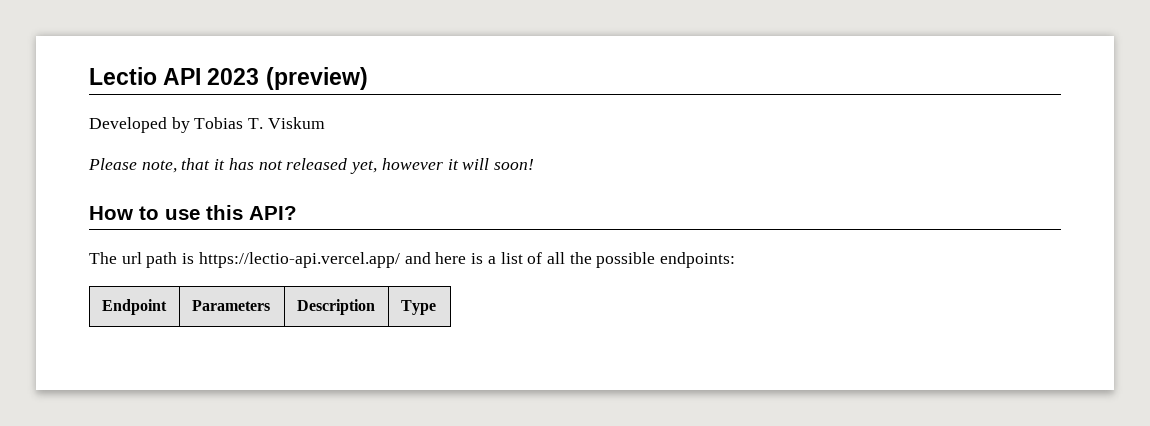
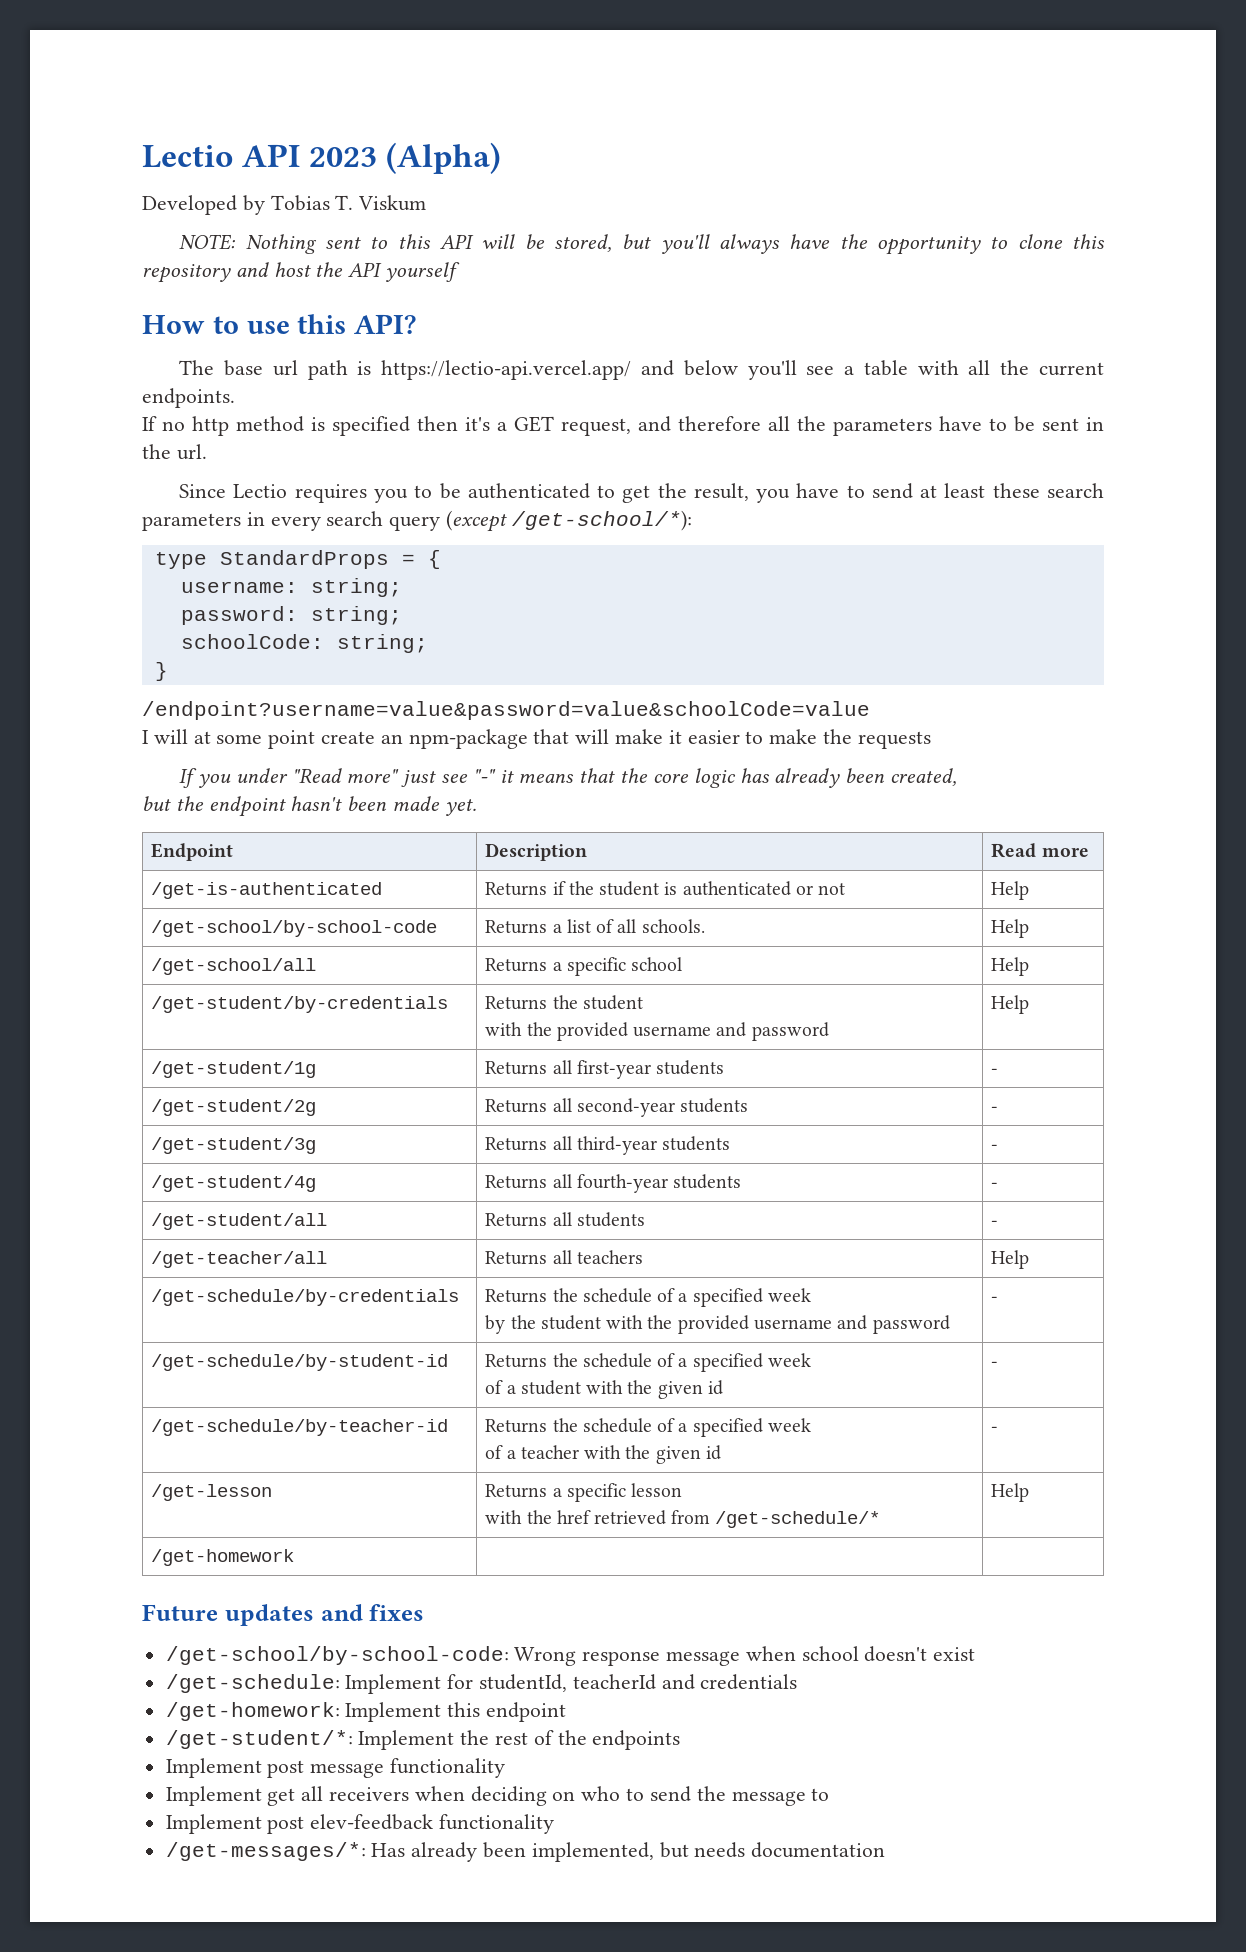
[265,67,368,90] (preview) -> [386,142,502,174] (Alpha)
[88,158,534,174] Please note, that it has not released yet, however it will soon! -> [179,234,1105,255] [142,262,461,283] NOTE: Nothing sent to this API will be stored, but you'll always have the opportunity to clone this repository and host the API yourself
(117, 258) none -> [224,360,264,376] base
[435,252,736,268] [101,299,167,315] [191,300,270,311] [296,299,375,315] [400,300,436,315] here is a list of all the possible endpoints: // Endpoint | Parameters | Description | Type -> [683,360,1104,380] [142,388,235,408] [142,416,1104,436] [142,444,207,460] [179,483,1105,503] [142,510,692,532] [154,550,441,569] [180,578,402,597] [180,606,402,625] [180,634,428,653] [154,662,168,681] [142,701,870,720] [142,729,931,749] [179,768,957,788] [142,796,477,817] [151,843,234,861] [485,843,588,861] [991,843,1089,858] [151,882,383,899] [485,881,846,896] [991,881,1030,900] [151,920,438,937] [485,919,705,934] [991,919,1030,938] [151,958,317,975] [485,957,683,976] [991,957,1030,976] [151,996,449,1013] [485,995,643,1010] [485,1022,829,1041] [991,995,1030,1014] [151,1061,317,1078] [485,1060,725,1079] [991,1068,999,1074] [151,1099,317,1116] [485,1098,749,1117] [991,1106,999,1112] [151,1137,317,1154] [485,1136,731,1155] [991,1144,999,1150] [151,1175,317,1192] [485,1174,742,1193] [991,1182,999,1188] [151,1213,328,1230] [485,1212,645,1227] [991,1220,999,1226] [151,1251,328,1268] [485,1250,643,1265] [991,1250,1030,1269] [151,1289,460,1306] [485,1288,811,1307] [485,1315,950,1334] [991,1296,999,1302] [151,1354,449,1371] [485,1353,811,1372] [485,1380,723,1399] [991,1361,999,1367] [151,1419,449,1436] [485,1418,811,1437] [485,1445,721,1464] [991,1426,999,1432] [151,1484,273,1501] [485,1483,683,1502] [485,1510,880,1528] [991,1483,1030,1502] [151,1549,295,1566] [142,1604,425,1626] [165,1646,976,1666] [165,1674,798,1694] [165,1702,567,1722] [165,1730,681,1750] [165,1758,506,1778] [165,1786,830,1806] [165,1814,555,1834] [165,1842,886,1862] below you'll see a table with all the current endpoints. // If no http method is specified then it's a GET request, and therefore all the parameters have to be sent in the url. // Since Lectio requires you to be authenticated to get the result, you have to send at least these search parameters in every search query (except /get-school/*): // type StandardProps = { // username: string; // password: string; // schoolCode: string; // } // /endpoint?username=value&password=value&schoolCode=value // I will at some point create an npm-package that will make it easier to make the requests // If you under "Read more" just see "-" it means that the core logic has already been created, // but the endpoint hasn't been made yet. // Endpoint | Description | Read more // /get-is-authenticated | Returns if the student is authenticated or not | Help // /get-school/by-school-code | Returns a list of all schools. | Help // /get-school/all | Returns a specific school | Help // /get-student/by-credentials | Returns the student // with the provided username and password | Help // /get-student/1g | Returns all first-year students | - // /get-student/2g | Returns all second-year students | - // /get-student/3g | Returns all third-year students | - // /get-student/4g | Returns all fourth-year students | - // /get-student/all | Returns all students | - // /get-teacher/all | Returns all teachers | Help // /get-schedule/by-credentials | Returns the schedule of a specified week // by the student with the provided username and password | - // /get-schedule/by-student-id | Returns the schedule of a specified week // of a student with the given id | - // /get-schedule/by-teacher-id | Returns the schedule of a specified week // of a teacher with the given id | - // /get-lesson | Returns a specific lesson // with the href retrieved from /get-schedule/* | Help // /get-homework | | // Future updates and fixes // /get-school/by-school-code: Wrong response message when school doesn't exist // /get-schedule: Implement for studentId, teacherId and credentials // /get-homework: Implement this endpoint // /get-student/*: Implement the rest of the endpoints // Implement post message functionality // Implement get all receivers when deciding on who to send the message to // Implement post elev-feedback functionality // /get-messages/*: Has already been implemented, but needs documentation

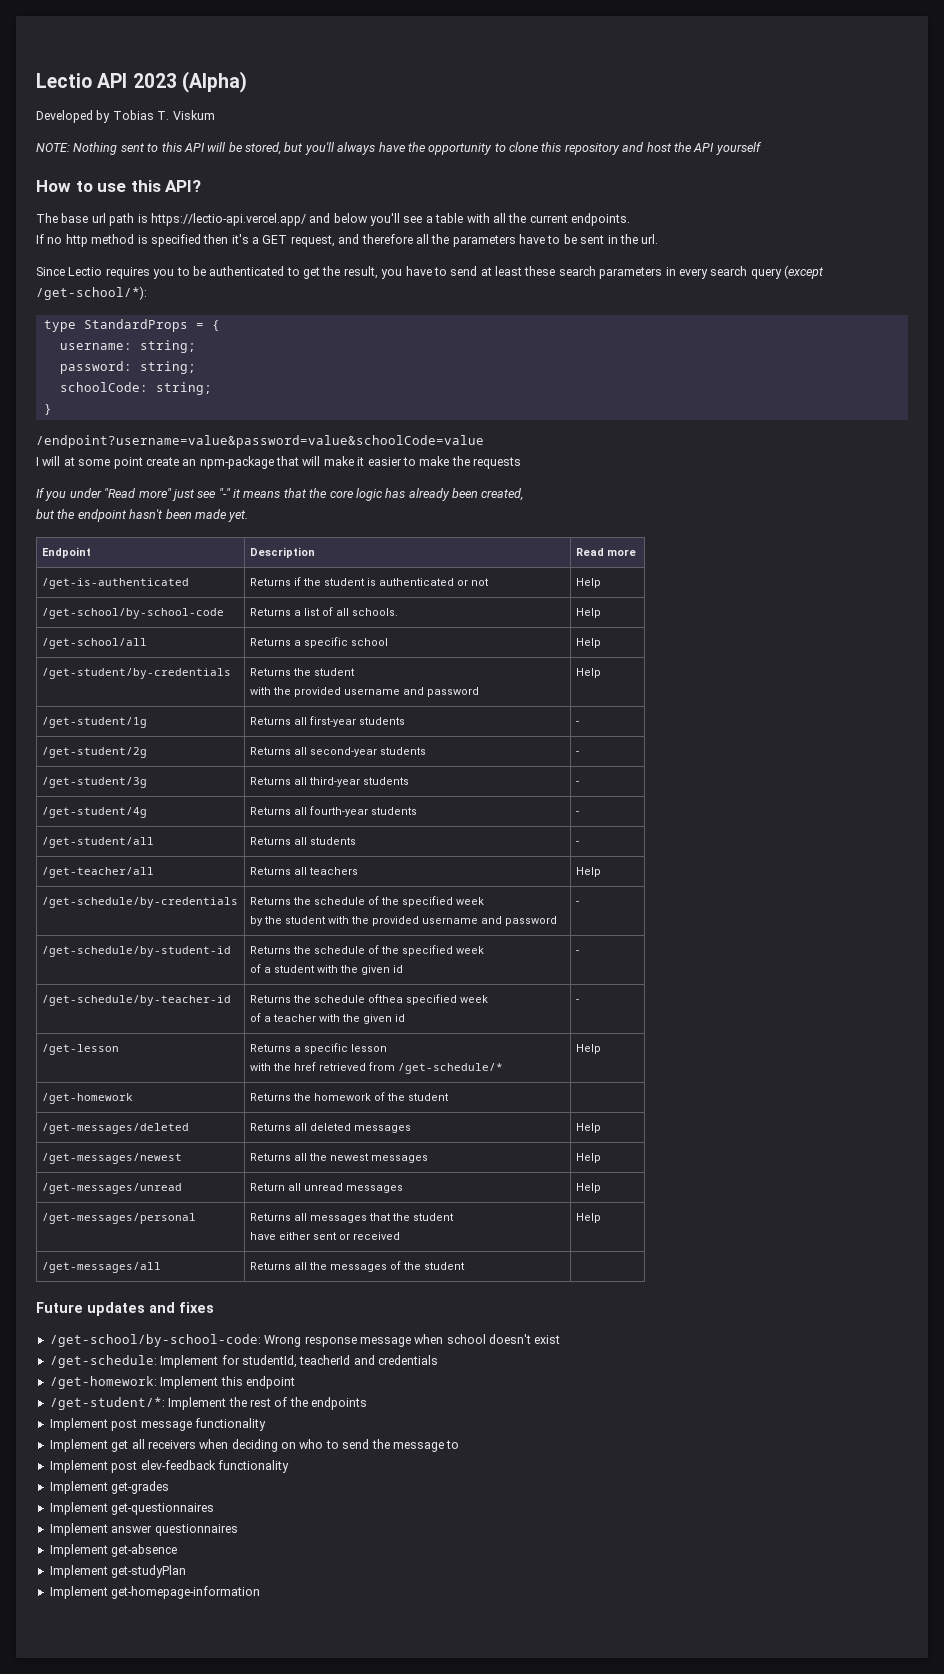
[678,1293,688,1302] a -> [380,897,399,905] the
[678,1358,688,1367] a -> [380,946,399,954] the
[657,1418,688,1432] of a -> [367,994,403,1003] ofthea
(295, 1557) none -> [249,1092,449,1101] [41,1123,189,1134] [249,1123,411,1133] [575,1123,601,1133] [41,1153,182,1164] [249,1153,428,1163] [575,1153,601,1163] [41,1183,182,1194] [249,1183,403,1193] [575,1183,601,1193] [41,1213,196,1224] [249,1213,454,1223] [249,1232,400,1240] [575,1213,601,1223] [41,1262,161,1273] [249,1261,465,1272] Returns the homework of the student | // /get-messages/deleted | Returns all deleted messages | Help // /get-messages/newest | Returns all the newest messages | Help // /get-messages/unread | Return all unread messages | Help // /get-messages/personal | Returns all messages that the student // have either sent or received | Help // /get-messages/all | Returns all the messages of the student
[165,1842,886,1862] /get-messages/*: Has already been implemented, but needs documentation -> [49,1481,170,1494] [49,1502,215,1515] [49,1523,238,1536] [49,1544,178,1557] [49,1565,187,1578] [49,1586,261,1599] Implement get-grades // Implement get-questionnaires // Implement answer questionnaires // Implement get-absence // Implement get-studyPlan // Implement get-homepage-information

